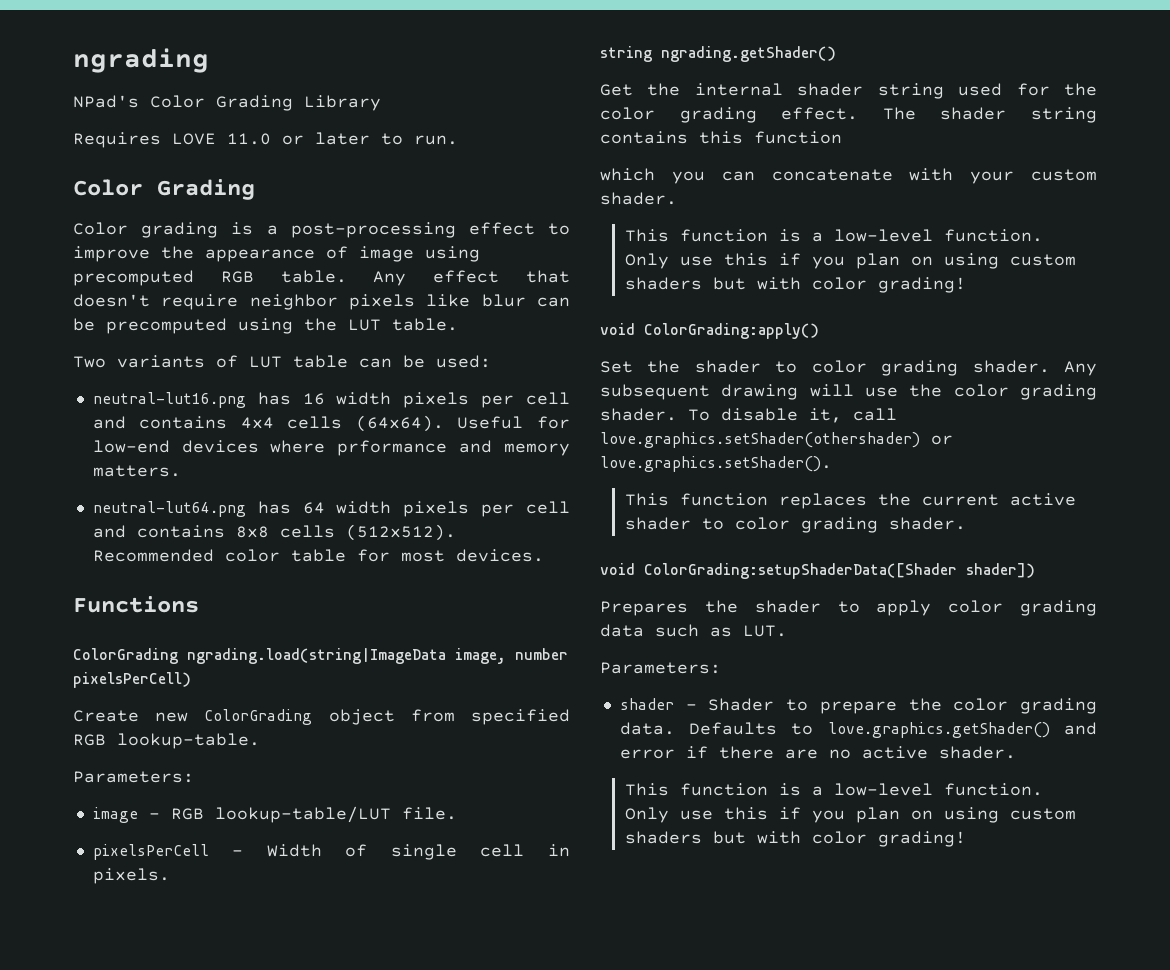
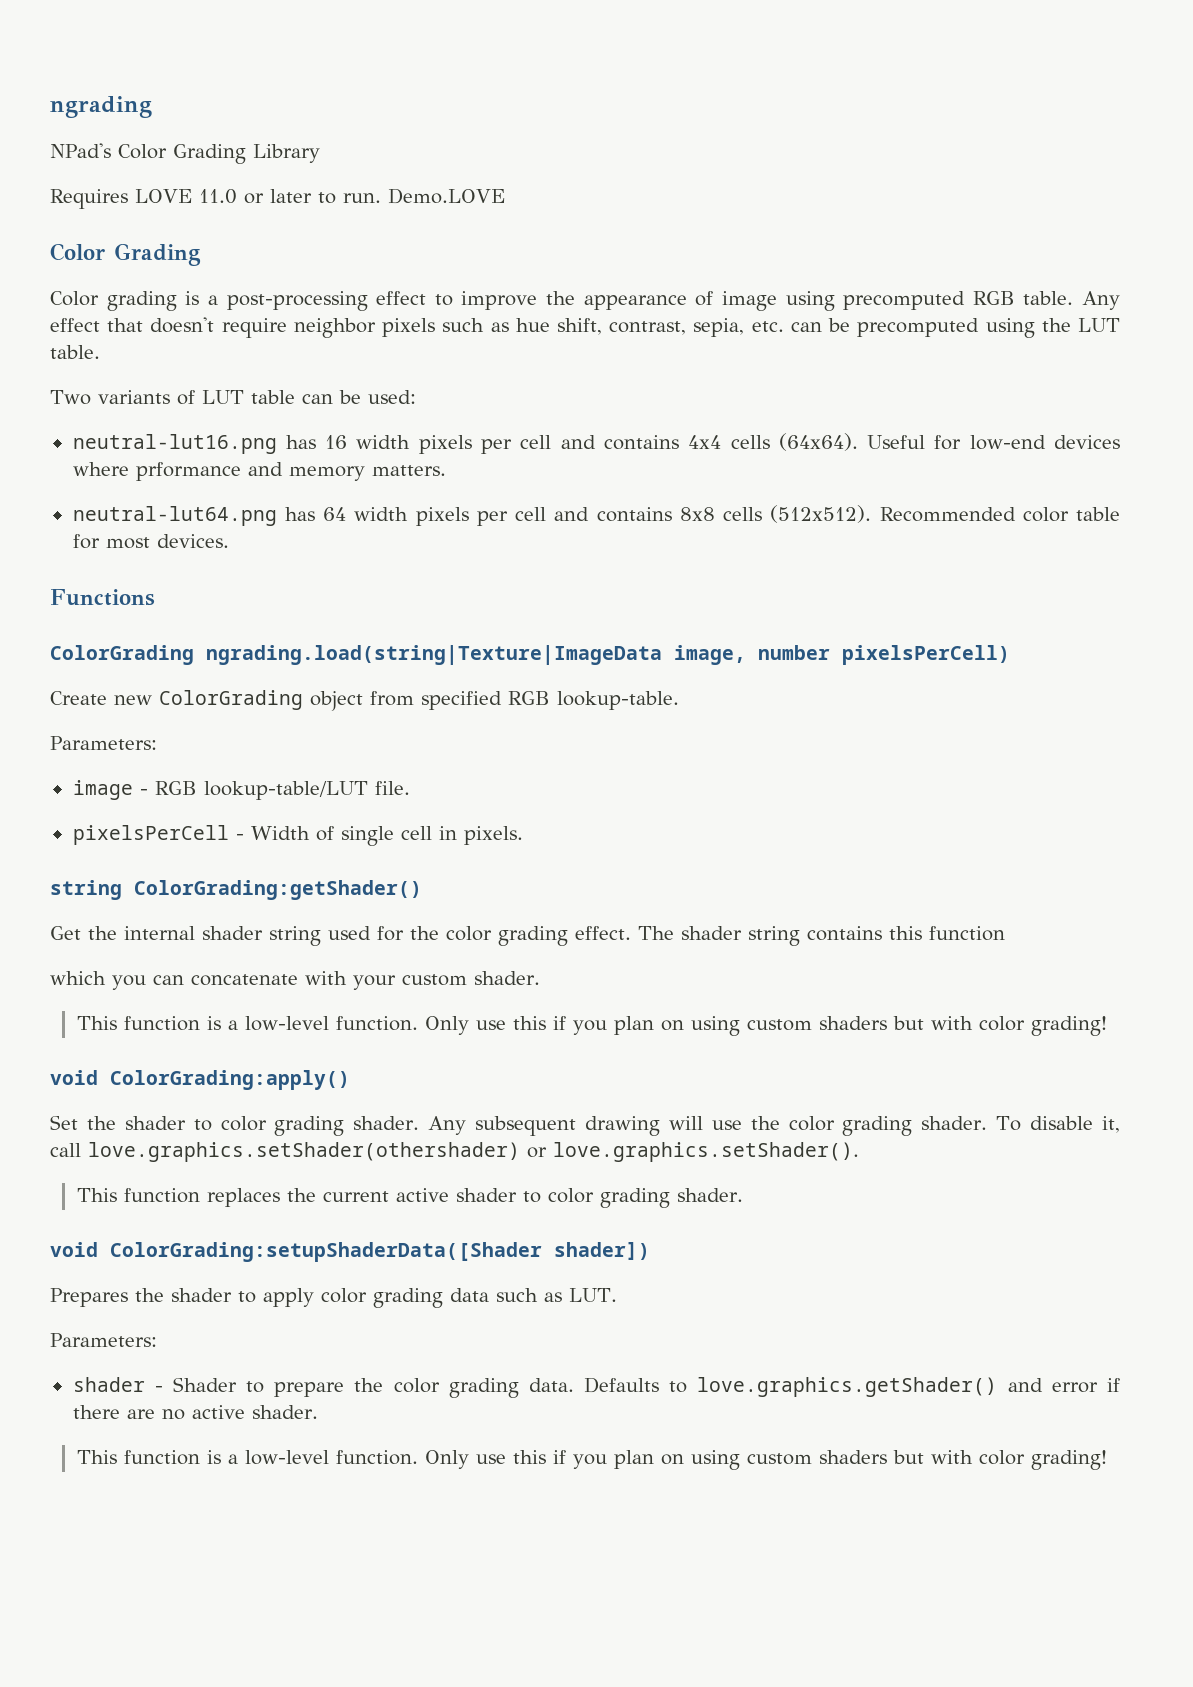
(458, 140) none -> [387,188,505,204] Demo.LOVE
[426,294,526,307] like blur -> [442,318,784,337] such as hue shift, contrast, sepia, etc.
[187,648,446,664] ngrading.load(string|ImageData -> [206,645,662,665] ngrading.load(string|Texture|ImageData
[661,46,836,62] ngrading.getShader() -> [134,880,422,900] ColorGrading:getShader()

